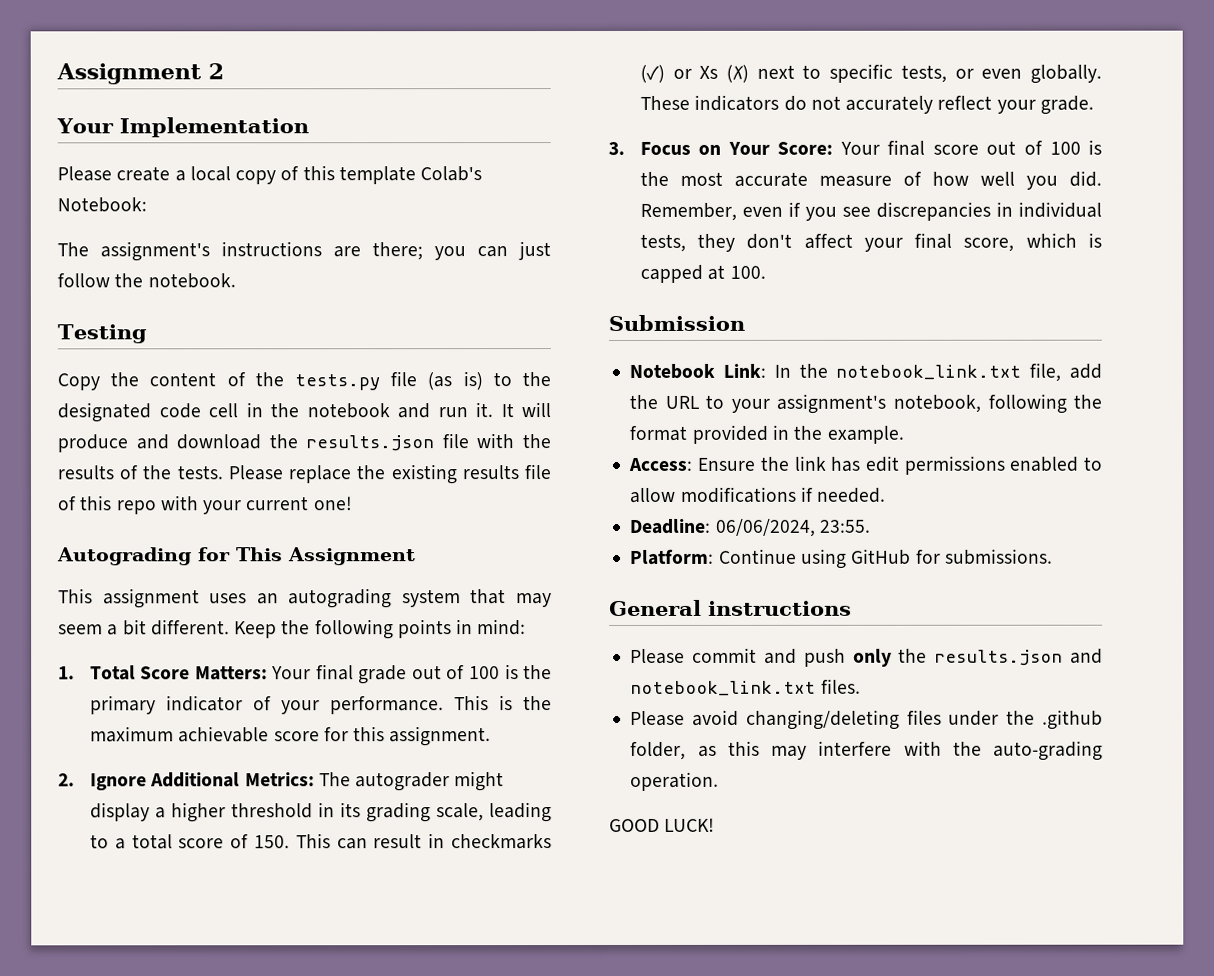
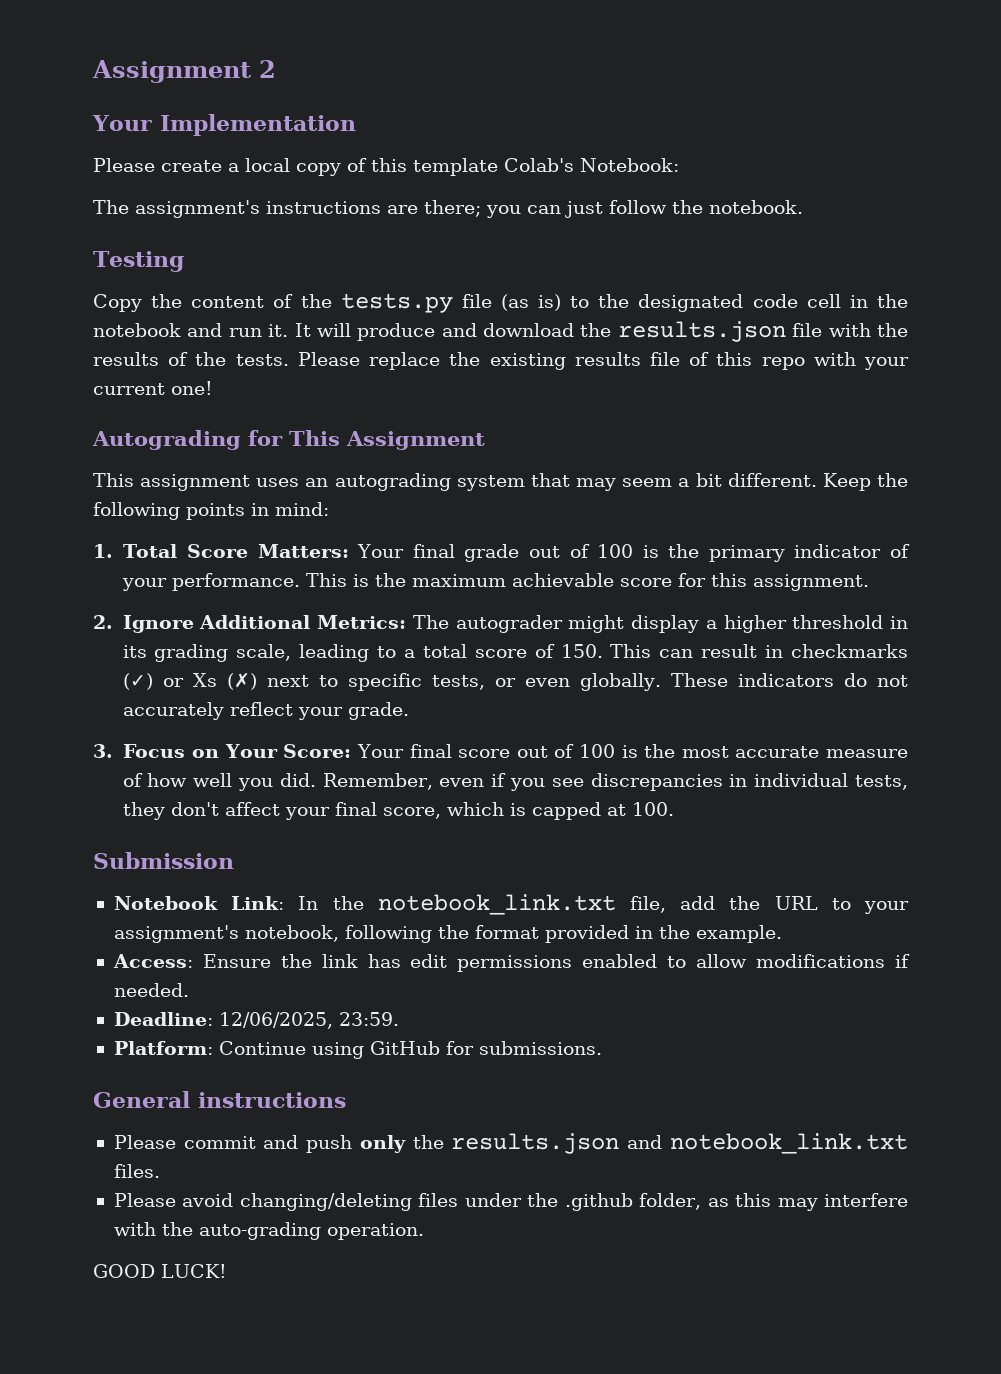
[715,518,871,537] 06/06/2024, 23:55. -> [218,1012,399,1029] 12/06/2025, 23:59.

